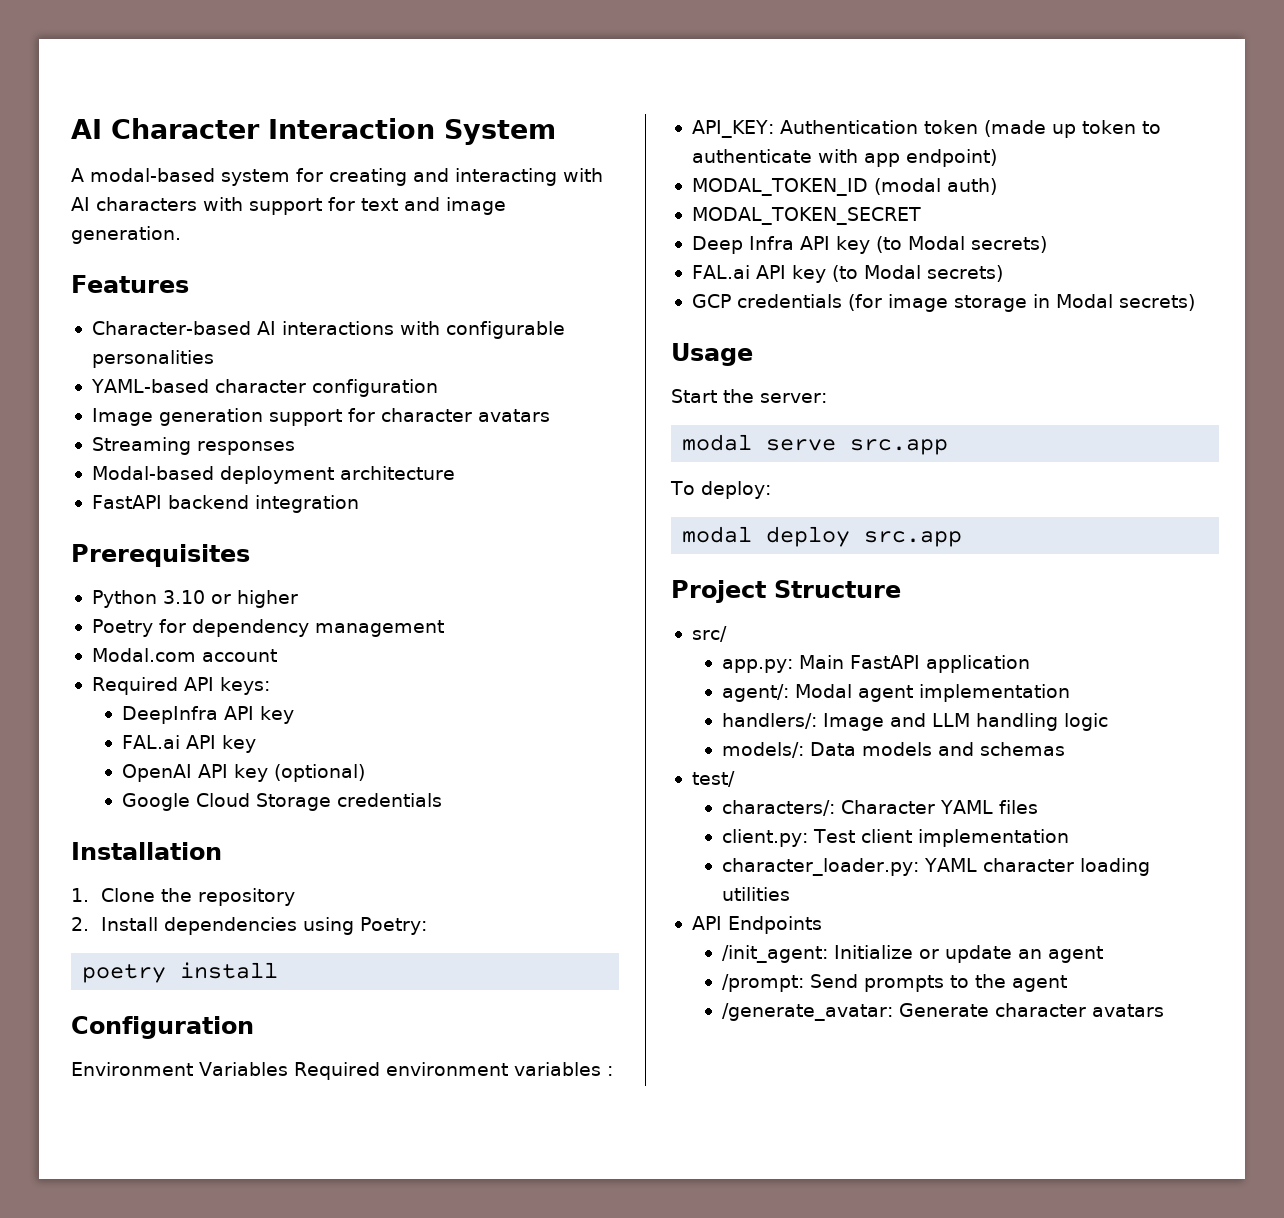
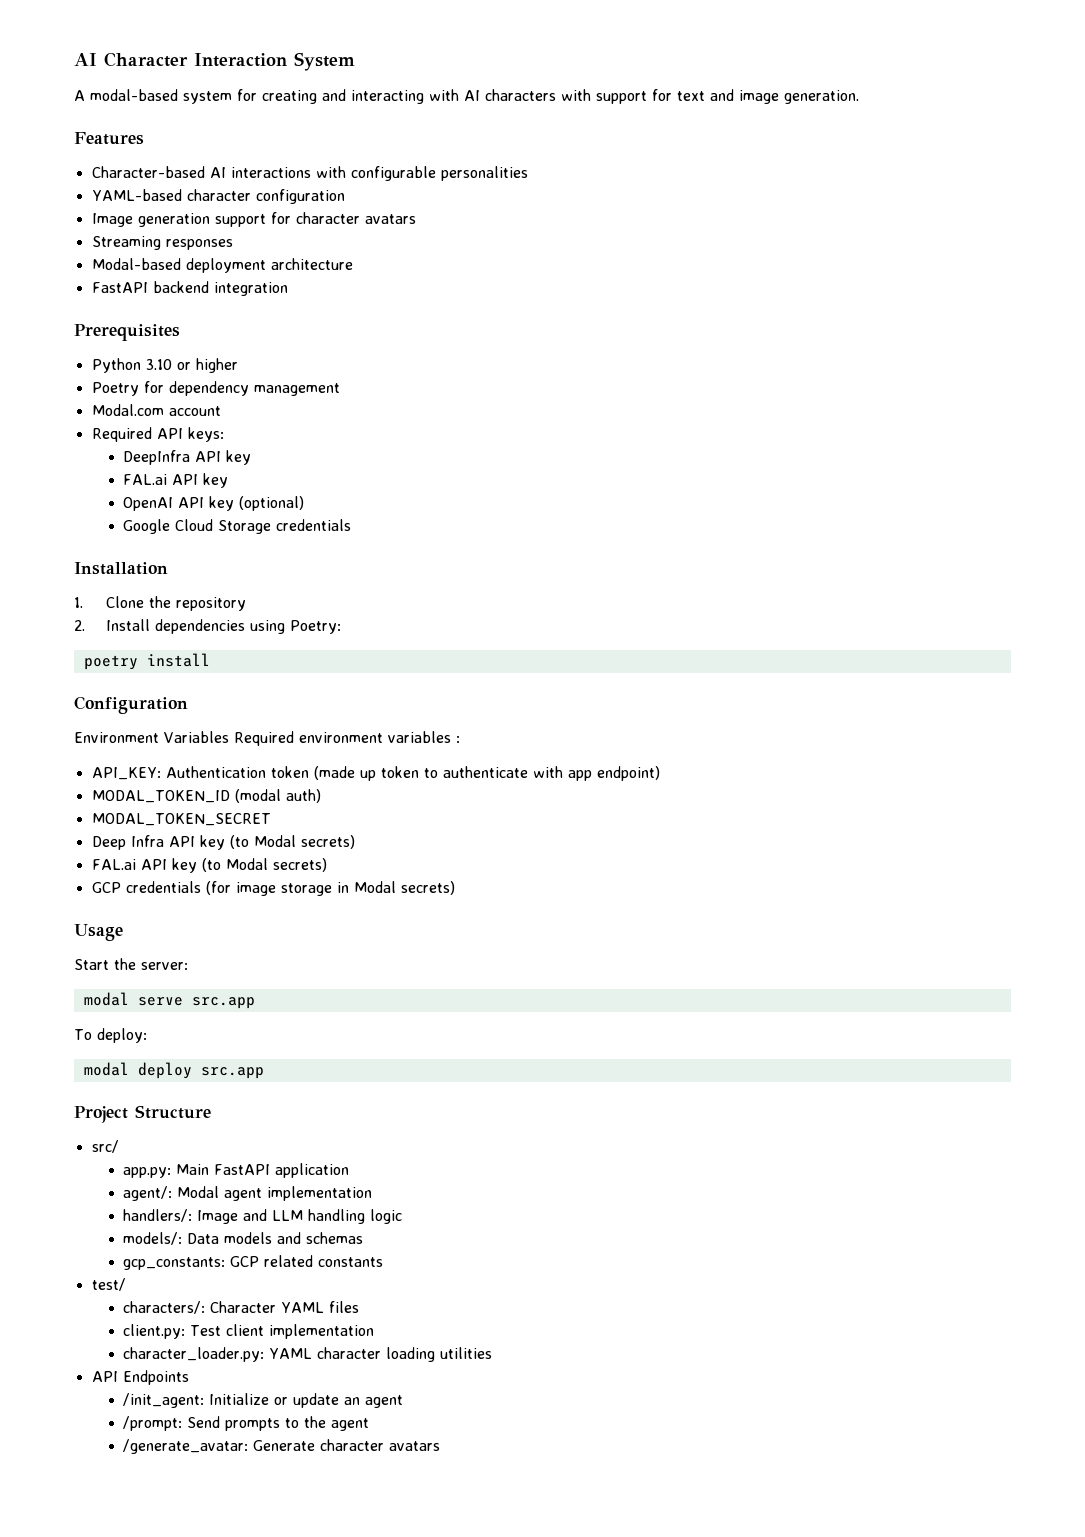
(1066, 749) none -> [123,1255,384,1270] // gcp_constants: GCP related constants

